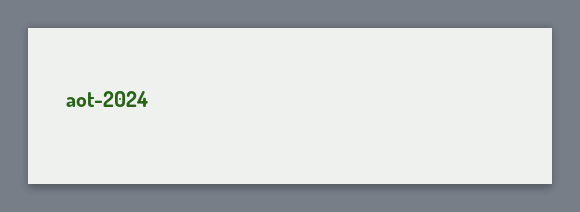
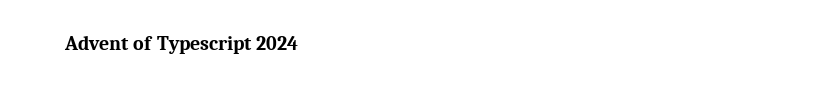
[66,91,148,107] aot-2024 -> [64,35,298,54] Advent of Typescript 2024

